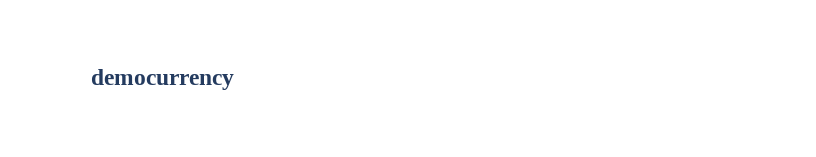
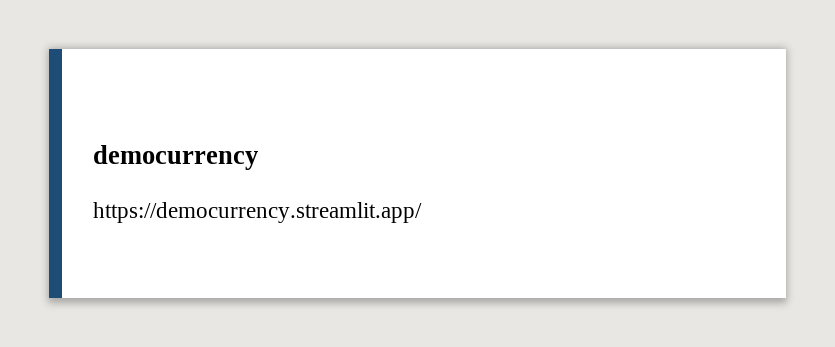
(234, 79) none -> [93,202,422,223] // https://democurrency.streamlit.app/

